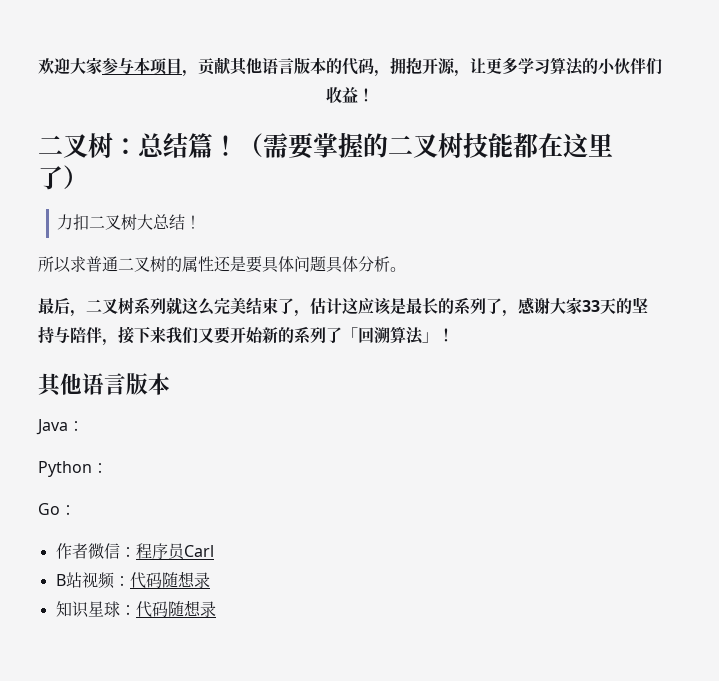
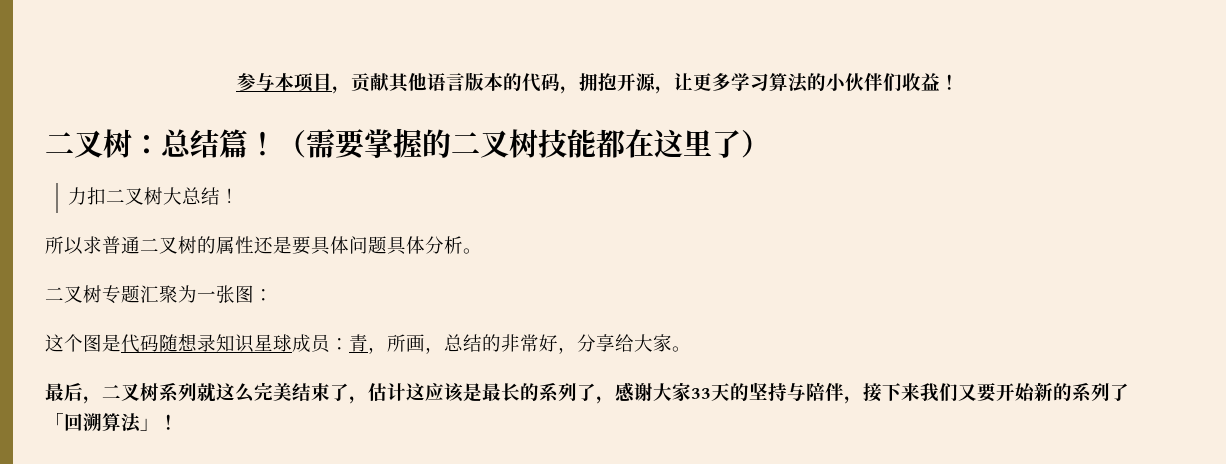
[38,57,102,75] 欢迎大家 -> (236, 82) none
(406, 269) none -> [45,285,273,304] [45,333,691,354] // 二叉树专题汇聚为一张图： // 这个图是代码随想录知识星球成员：青，所画，总结的非常好，分享给大家。
[38,373,170,397] [36,419,84,435] [38,461,108,477] [38,503,76,515] [55,543,214,560] [55,571,210,589] [55,600,216,618] // 其他语言版本 // Java： // Python： // Go： // 作者微信：程序员Carl // B站视频：代码随想录 // 知识星球：代码随想录 -> (178, 422) none

